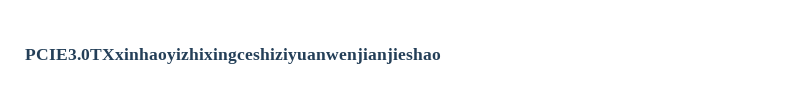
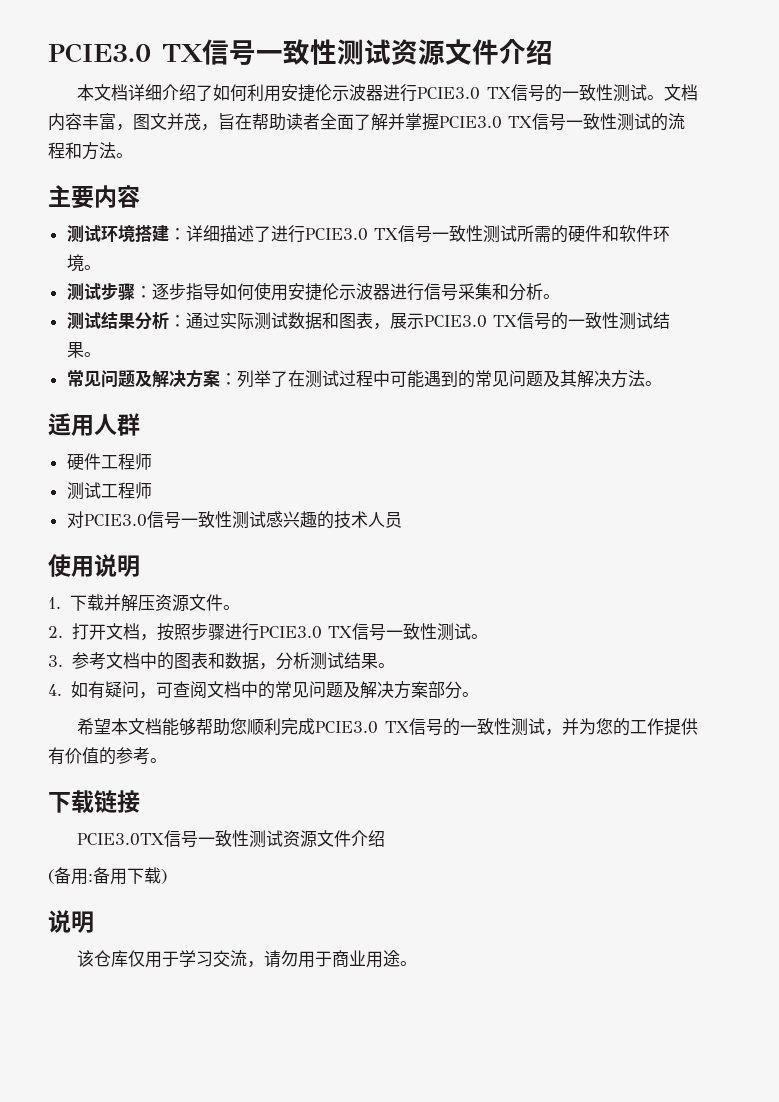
[25,48,441,64] PCIE3.0TXxinhaoyizhixingceshiziyuanwenjianjieshao -> [48,39,553,65] [76,84,698,102] [48,113,685,131] [48,142,133,160] [48,185,140,209] [66,225,670,243] [66,254,101,272] [66,282,560,301] [66,311,670,330] [66,342,101,358] [66,369,662,388] [48,413,140,436] [66,453,152,470] [66,482,152,500] [66,511,402,529] [48,554,140,577] [48,594,240,612] [48,623,488,641] [48,652,395,670] [48,681,479,699] [76,718,698,736] [48,747,167,765] [48,790,140,813] [76,830,385,848] [48,867,167,885] [48,910,94,933] [76,950,417,968] PCIE3.0 TX信号一致性测试资源文件介绍 // 本文档详细介绍了如何利用安捷伦示波器进行PCIE3.0 TX信号的一致性测试。文档内容丰富，图文并茂，旨在帮助读者全面了解并掌握PCIE3.0 TX信号一致性测试的流程和方法。 // 主要内容 // 测试环境搭建：详细描述了进行PCIE3.0 TX信号一致性测试所需的硬件和软件环境。 // 测试步骤：逐步指导如何使用安捷伦示波器进行信号采集和分析。 // 测试结果分析：通过实际测试数据和图表，展示PCIE3.0 TX信号的一致性测试结果。 // 常见问题及解决方案：列举了在测试过程中可能遇到的常见问题及其解决方法。 // 适用人群 // 硬件工程师 // 测试工程师 // 对PCIE3.0信号一致性测试感兴趣的技术人员 // 使用说明 // 1.下载并解压资源文件。 // 2.打开文档，按照步骤进行PCIE3.0 TX信号一致性测试。 // 3.参考文档中的图表和数据，分析测试结果。 // 4.如有疑问，可查阅文档中的常见问题及解决方案部分。 // 希望本文档能够帮助您顺利完成PCIE3.0 TX信号的一致性测试，并为您的工作提供有价值的参考。 // 下载链接 // PCIE3.0TX信号一致性测试资源文件介绍 // (备用:备用下载) // 说明 // 该仓库仅用于学习交流，请勿用于商业用途。

